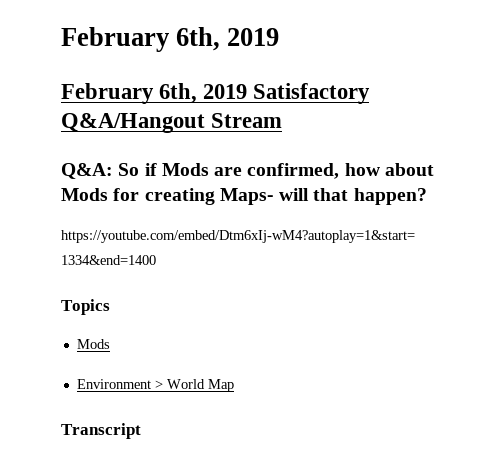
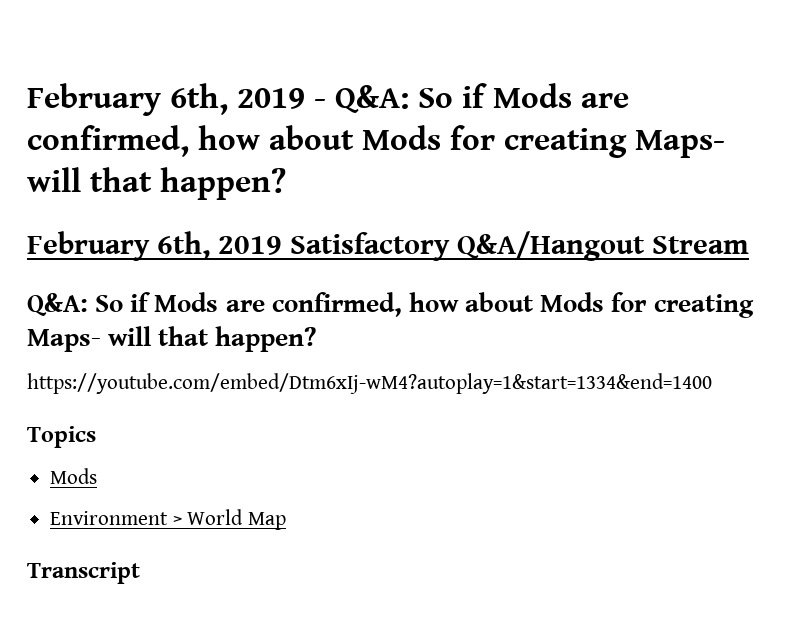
[61,27,280,52] February 6th, 2019 -> [27,83,629,116] [27,125,725,158] [27,167,286,200] February 6th, 2019 - Q&A: So if Mods are confirmed, how about Mods for creating Maps- will that happen?

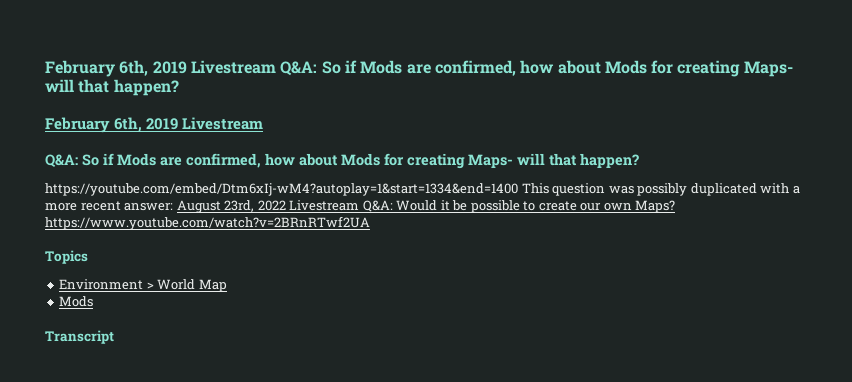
[27,83,326,116] February 6th, 2019 - -> [45,60,276,77] February 6th, 2019 Livestream
[290,231,749,261] Satisfactory Q&A/Hangout Stream -> [182,117,264,130] Livestream
(712, 383) none -> [521,183,800,196] [45,200,676,213] [45,216,370,230] This question was possibly duplicated with a more recent answer: August 23rd, 2022 Livestream Q&A: Would it be possible to create our own Maps? https://www.youtube.com/watch?v=2BRnRTwf2UA
[50,468,98,484] // Mods -> (88, 257) none
(287, 521) none -> [59,296,94,307] // Mods

